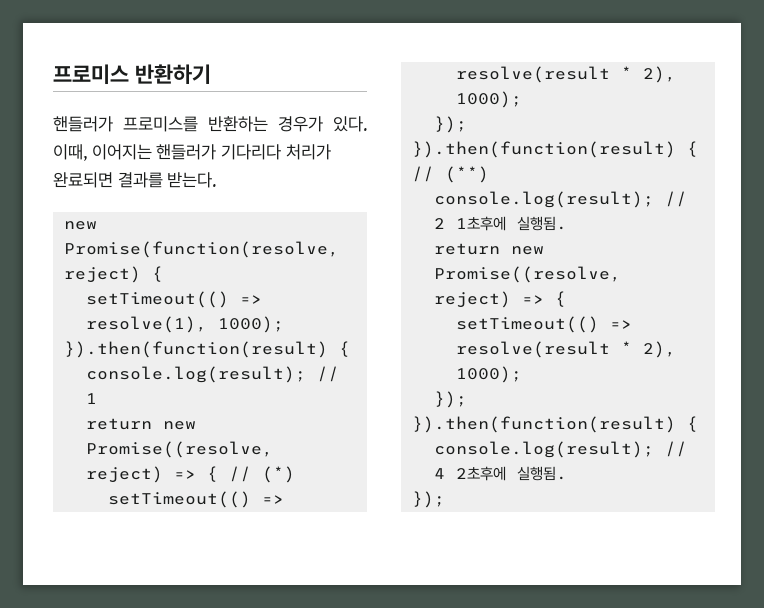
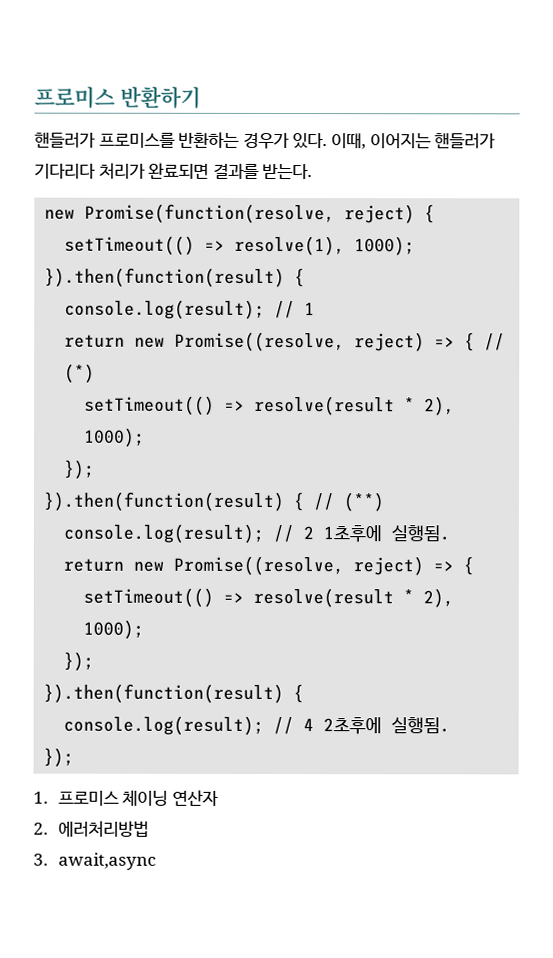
(445, 499) none -> [33,789,219,806] [33,820,149,837] [33,852,156,870] // 1. 프로미스 체이닝 연산자 // 2. 에러처리방법 // 3. await,async

